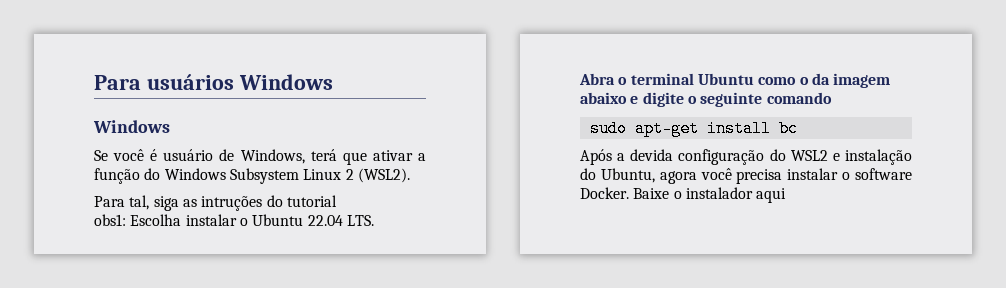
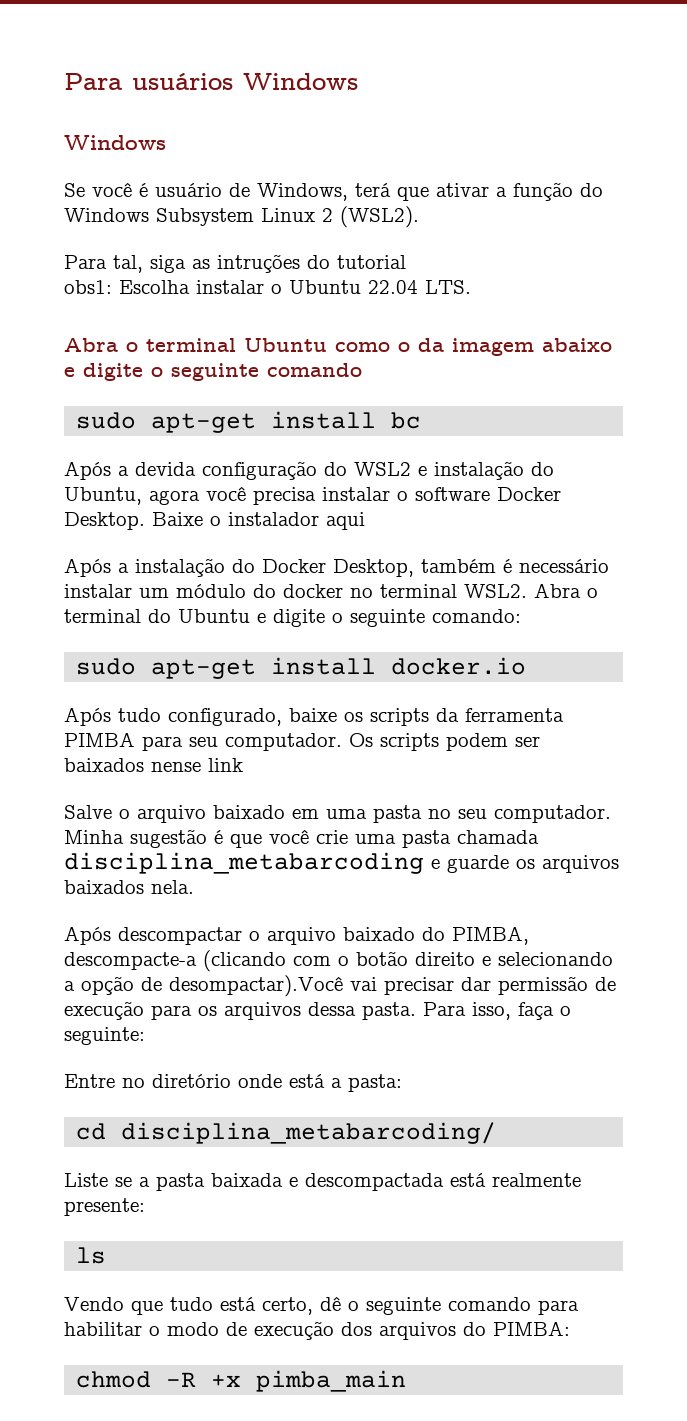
[580,187,629,199] Docker. -> [497,487,561,501] [64,512,145,530] Docker Desktop.
(787, 195) none -> [64,558,609,577] [64,583,598,598] [64,609,521,627] [76,657,527,679] [64,707,564,726] [64,732,540,751] [64,758,243,772] [64,805,611,823] [64,829,539,848] [64,852,619,874] [64,880,194,894] [64,926,529,945] [64,950,613,972] [64,975,616,997] [64,1001,571,1020] [64,1027,145,1045] [64,1074,402,1092] [76,1122,497,1144] [64,1173,581,1191] [64,1198,145,1216] [76,1247,107,1264] [64,1296,579,1315] [64,1321,570,1340] [76,1370,407,1392] // Após a instalação do Docker Desktop, também é necessário instalar um módulo do docker no terminal WSL2. Abra o terminal do Ubuntu e digite o seguinte comando: // sudo apt-get install docker.io // Após tudo configurado, baixe os scripts da ferramenta PIMBA para seu computador. Os scripts podem ser baixados nense link // Salve o arquivo baixado em uma pasta no seu computador. Minha sugestão é que você crie uma pasta chamada disciplina_metabarcoding e guarde os arquivos baixados nela. // Após descompactar o arquivo baixado do PIMBA, descompacte-a (clicando com o botão direito e selecionando a opção de desompactar).Você vai precisar dar permissão de execução para os arquivos dessa pasta. Para isso, faça o seguinte: // Entre no diretório onde está a pasta: // cd disciplina_metabarcoding/ // Liste se a pasta baixada e descompactada está realmente presente: // ls // Vendo que tudo está certo, dê o seguinte comando para habilitar o modo de execução dos arquivos do PIMBA: // chmod -R +x pimba_main

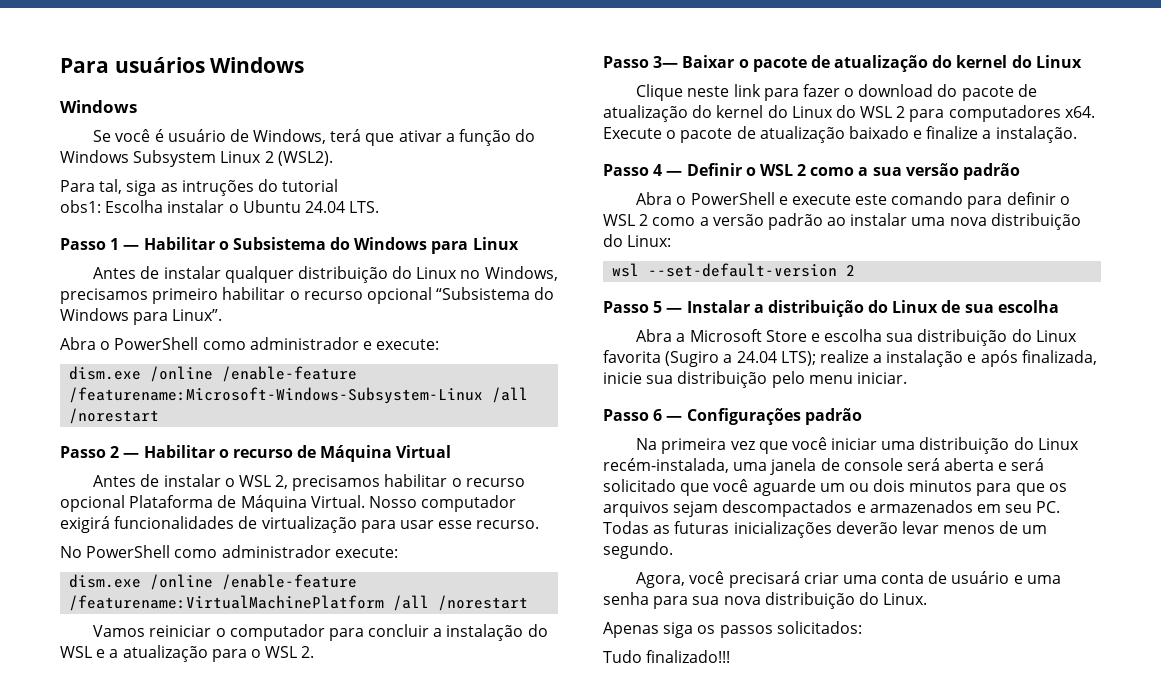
[368,280,418,294] 22.04 -> [304,201,345,213] 24.04
[64,338,612,356] [64,363,362,381] [76,411,422,433] [64,461,554,480] [64,486,561,505] [64,512,365,530] [64,558,609,577] [64,583,598,598] [64,609,521,627] [76,657,527,679] [64,707,564,726] [64,732,540,751] [64,758,243,772] [64,805,611,823] [64,829,539,848] [64,852,619,874] [64,880,194,894] [64,926,529,945] [64,950,613,972] [64,975,616,997] [64,1001,571,1020] [64,1027,145,1045] [64,1074,402,1092] [76,1122,497,1144] [64,1173,581,1191] [64,1198,145,1216] [76,1247,107,1264] [64,1296,579,1315] [64,1321,570,1340] [76,1370,407,1392] Abra o terminal Ubuntu como o da imagem abaixo e digite o seguinte comando // sudo apt-get install bc // Após a devida configuração do WSL2 e instalação do Ubuntu, agora você precisa instalar o software Docker Desktop. Baixe o instalador aqui // Após a instalação do Docker Desktop, também é necessário instalar um módulo do docker no terminal WSL2. Abra o terminal do Ubuntu e digite o seguinte comando: // sudo apt-get install docker.io // Após tudo configurado, baixe os scripts da ferramenta PIMBA para seu computador. Os scripts podem ser baixados nense link // Salve o arquivo baixado em uma pasta no seu computador. Minha sugestão é que você crie uma pasta chamada disciplina_metabarcoding e guarde os arquivos baixados nela. // Após descompactar o arquivo baixado do PIMBA, descompacte-a (clicando com o botão direito e selecionando a opção de desompactar).Você vai precisar dar permissão de execução para os arquivos dessa pasta. Para isso, faça o seguinte: // Entre no diretório onde está a pasta: // cd disciplina_metabarcoding/ // Liste se a pasta baixada e descompactada está realmente presente: // ls // Vendo que tudo está certo, dê o seguinte comando para habilitar o modo de execução dos arquivos do PIMBA: // chmod -R +x pimba_main -> [60,237,519,254] [93,266,558,283] [60,287,555,304] [60,308,223,325] [60,337,440,350] [69,366,358,382] [69,387,529,404] [69,408,160,424] [60,445,452,462] [93,474,525,491] [60,495,517,512] [60,516,540,533] [60,545,398,558] [69,574,358,590] [69,595,529,611] [93,624,548,641] [60,645,315,662] [603,55,1082,72] [636,84,1037,101] [603,105,1095,122] [603,126,1077,143] [603,163,1021,180] [636,192,1070,209] [603,213,1081,230] [603,234,672,247] [612,263,856,277] [603,300,1059,317] [636,329,1077,346] [603,350,1097,367] [603,371,907,388] [603,408,862,425] [636,437,1079,454] [603,458,1045,475] [603,479,1067,496] [603,500,1061,517] [603,521,1048,538] [603,542,673,559] [636,571,1061,588] [603,592,928,609] [603,621,862,638] [603,650,731,663] Passo 1 — Habilitar o Subsistema do Windows para Linux // Antes de instalar qualquer distribuição do Linux no Windows, precisamos primeiro habilitar o recurso opcional “Subsistema do Windows para Linux”. // Abra o PowerShell como administrador e execute: // dism.exe /online /enable-feature /featurename:Microsoft-Windows-Subsystem-Linux /all /norestart // Passo 2 — Habilitar o recurso de Máquina Virtual // Antes de instalar o WSL 2, precisamos habilitar o recurso opcional Plataforma de Máquina Virtual. Nosso computador exigirá funcionalidades de virtualização para usar esse recurso. // No PowerShell como administrador execute: // dism.exe /online /enable-feature /featurename:VirtualMachinePlatform /all /norestart // Vamos reiniciar o computador para concluir a instalação do WSL e a atualização para o WSL 2. // Passo 3— Baixar o pacote de atualização do kernel do Linux // Clique neste link para fazer o download do pacote de atualização do kernel do Linux do WSL 2 para computadores x64. Execute o pacote de atualização baixado e finalize a instalação. // Passo 4 — Definir o WSL 2 como a sua versão padrão // Abra o PowerShell e execute este comando para definir o WSL 2 como a versão padrão ao instalar uma nova distribuição do Linux: // wsl --set-default-version 2 // Passo 5 — Instalar a distribuição do Linux de sua escolha // Abra a Microsoft Store e escolha sua distribuição do Linux favorita (Sugiro a 24.04 LTS); realize a instalação e após finalizada, inicie sua distribuição pelo menu iniciar. // Passo 6 — Configurações padrão // Na primeira vez que você iniciar uma distribuição do Linux recém-instalada, uma janela de console será aberta e será solicitado que você aguarde um ou dois minutos para que os arquivos sejam descompactados e armazenados em seu PC. Todas as futuras inicializações deverão levar menos de um segundo. // Agora, você precisará criar uma conta de usuário e uma senha para sua nova distribuição do Linux. // Apenas siga os passos solicitados: // Tudo finalizado!!!

